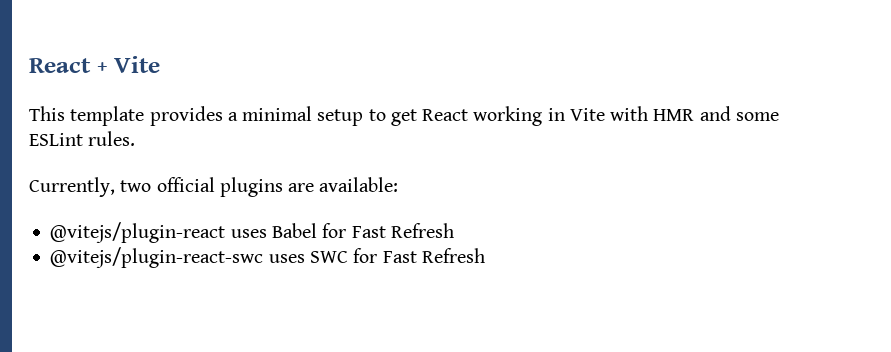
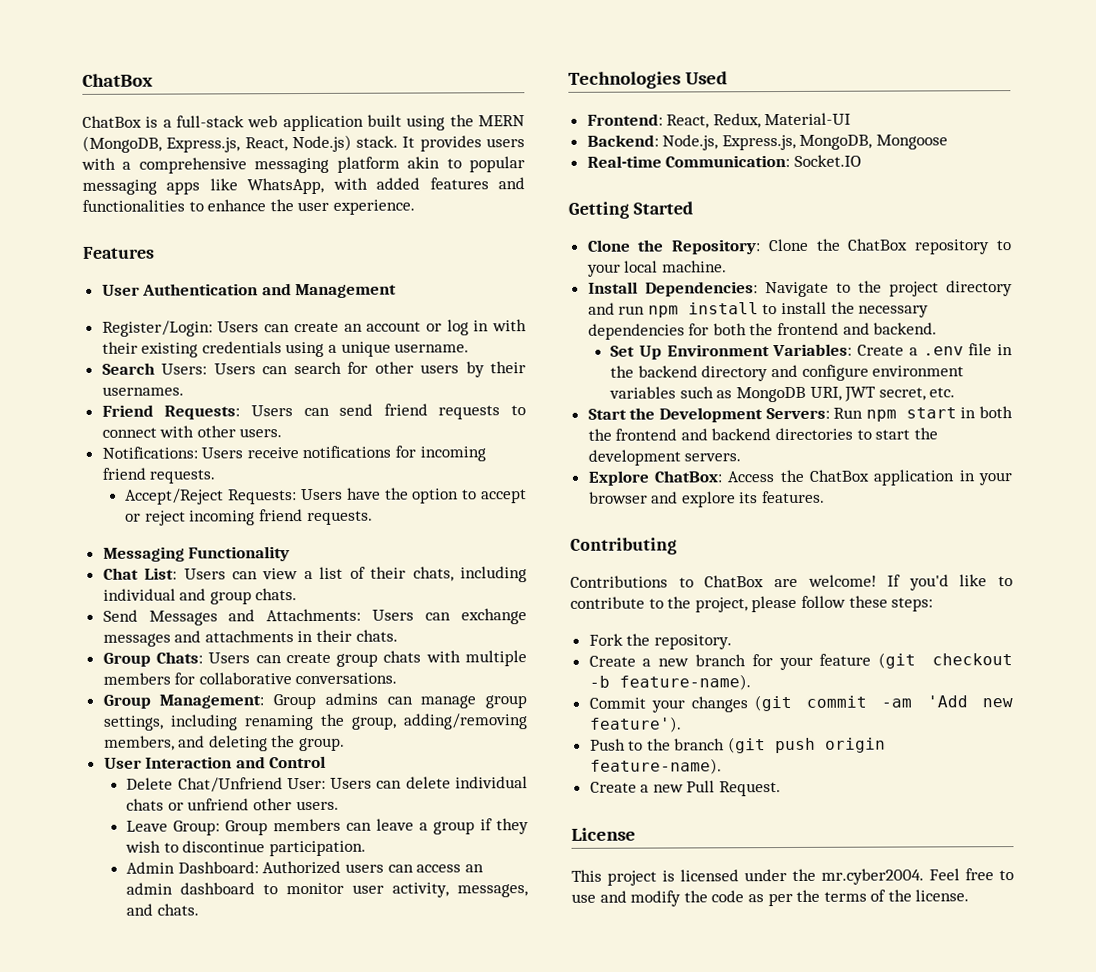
[29,56,161,73] [29,106,779,126] [29,131,136,146] [29,177,399,197] [50,222,454,243] [50,247,485,268] React + Vite // This template provides a minimal setup to get React working in Vite with HMR and some ESLint rules. // Currently, two official plugins are available: // @vitejs/plugin-react uses Babel for Fast Refresh // @vitejs/plugin-react-swc uses SWC for Fast Refresh -> [82,73,153,87] [82,114,525,132] [82,134,525,153] [81,156,525,174] [82,177,525,195] [82,199,415,215] [82,246,155,259] [101,283,398,299] [101,319,527,337] [101,341,470,358] [101,361,526,378] [101,386,184,396] [101,403,526,420] [101,425,283,438] [101,445,486,462] [101,467,216,484] [125,487,527,505] [125,509,373,526] [102,546,291,562] [102,566,527,583] [102,588,298,605] [102,608,527,626] [102,629,398,647] [102,650,527,667] [102,672,398,685] [102,692,527,710] [102,713,528,731] [103,735,346,752] [103,755,327,769] [126,776,528,793] [126,798,339,811] [126,818,529,836] [125,840,367,857] [126,860,484,875] [126,882,528,898] [126,903,199,916] [568,71,728,89] [586,112,852,129] [586,134,949,151] [586,154,861,168] [568,201,693,219] [586,238,1012,255] [586,260,727,277] [587,280,1013,298] [587,301,930,318] [587,322,938,340] [610,343,1013,360] [610,364,965,382] [609,386,956,403] [587,406,1014,423] [587,427,938,441] [587,449,742,466] [587,469,1013,486] [588,490,826,508] [570,537,677,555] [570,574,1013,591] [570,595,934,613] [588,633,732,650] [588,652,1013,671] [588,674,751,691] [588,694,1013,713] [588,716,682,733] [589,737,887,754] [589,758,722,775] [589,780,782,797] [571,827,636,841] [571,868,1014,886] [571,889,970,907] ChatBox // ChatBox is a full-stack web application built using the MERN (MongoDB, Express.js, React, Node.js) stack. It provides users with a comprehensive messaging platform akin to popular messaging apps like WhatsApp, with added features and functionalities to enhance the user experience. // Features // User Authentication and Management // Register/Login: Users can create an account or log in with their existing credentials using a unique username. // Search Users: Users can search for other users by their usernames. // Friend Requests: Users can send friend requests to connect with other users. // Notifications: Users receive notifications for incoming friend requests. // Accept/Reject Requests: Users have the option to accept or reject incoming friend requests. // Messaging Functionality // Chat List: Users can view a list of their chats, including individual and group chats. // Send Messages and Attachments: Users can exchange messages and attachments in their chats. // Group Chats: Users can create group chats with multiple members for collaborative conversations. // Group Management: Group admins can manage group settings, including renaming the group, adding/removing members, and deleting the group. // User Interaction and Control // Delete Chat/Unfriend User: Users can delete individual chats or unfriend other users. // Leave Group: Group members can leave a group if they wish to discontinue participation. // Admin Dashboard: Authorized users can access an admin dashboard to monitor user activity, messages, and chats. // Technologies Used // Frontend: React, Redux, Material-UI // Backend: Node.js, Express.js, MongoDB, Mongoose // Real-time Communication: Socket.IO // Getting Started // Clone the Repository: Clone the ChatBox repository to your local machine. // Install Dependencies: Navigate to the project directory and run npm install to install the necessary dependencies for both the frontend and backend. // Set Up Environment Variables: Create a .env file in the backend directory and configure environment variables such as MongoDB URI, JWT secret, etc. // Start the Development Servers: Run npm start in both the frontend and backend directories to start the development servers. // Explore ChatBox: Access the ChatBox application in your browser and explore its features. // Contributing // Contributions to ChatBox are welcome! If you'd like to contribute to the project, please follow these steps: // Fork the repository. // Create a new branch for your feature (git checkout -b feature-name). // Commit your changes (git commit -am 'Add new feature'). // Push to the branch (git push origin feature-name). // Create a new Pull Request. // License // This project is licensed under the mr.cyber2004. Feel free to use and modify the code as per the terms of the license.

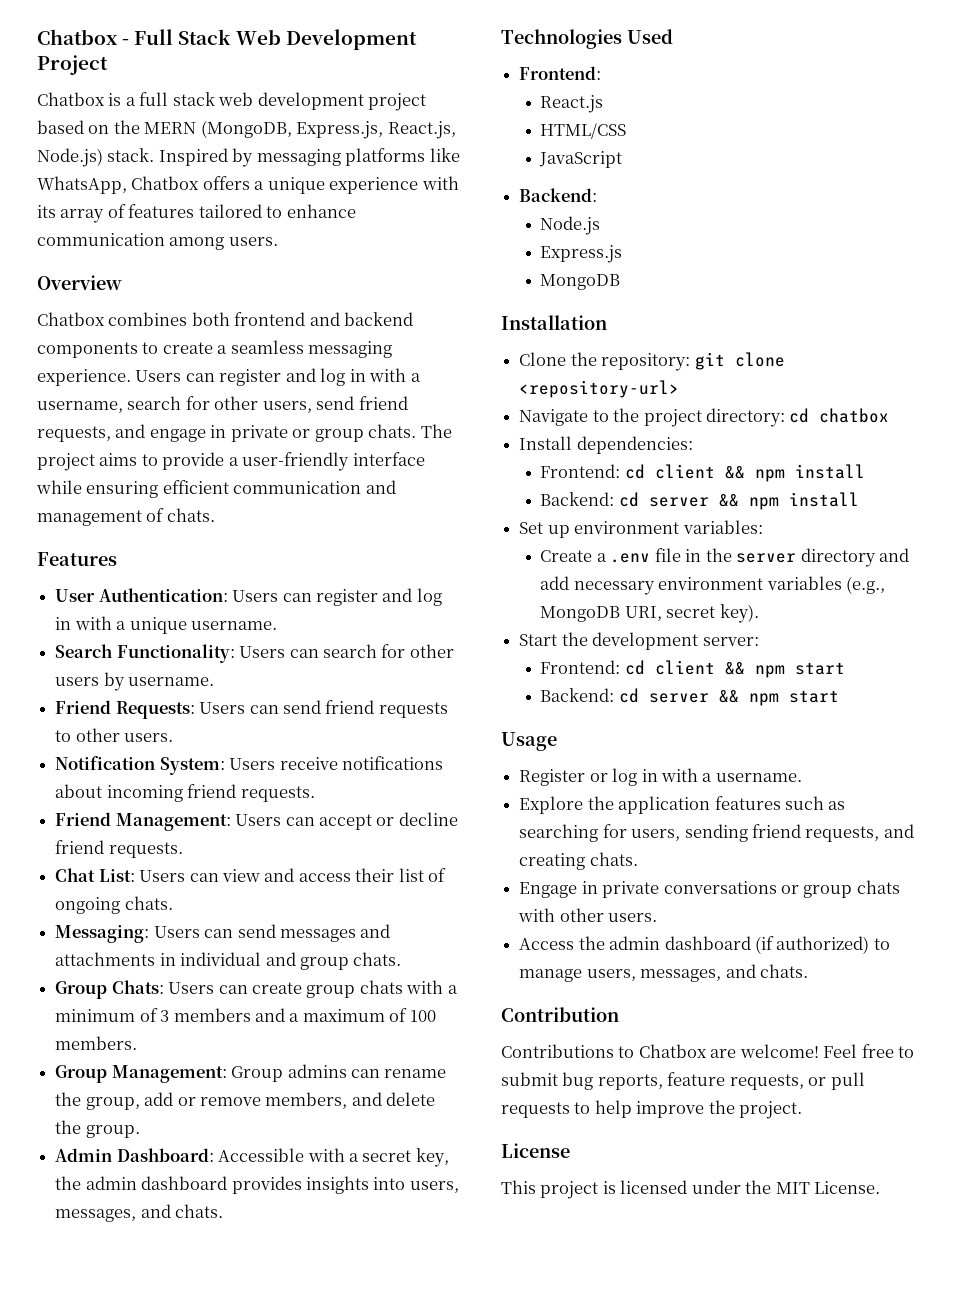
[82,73,153,87] [82,114,446,132] ChatBox // ChatBox is a full-stack web application built using -> [37,29,417,50] [37,55,108,75] [37,92,427,111] [37,120,110,134] Chatbox - Full Stack Web Development Project // Chatbox is a full stack web development project based on
[244,137,288,152] React, -> [387,121,456,139] React.js,
[402,135,525,152] [81,156,525,174] [82,177,525,195] [82,199,415,215] [82,246,155,259] [101,283,398,299] [101,319,527,337] [101,341,325,358] It provides users with a comprehensive messaging platform akin to popular messaging apps like WhatsApp, with added features and functionalities to enhance the user experience. // Features // User Authentication and Management // Register/Login: Users can create an account or log in with their existing credentials using -> [158,148,460,167] [37,176,459,194] [37,204,356,223] [37,233,278,250] [37,275,122,290] [37,312,414,326] [37,340,393,358] [37,368,421,386] [37,396,408,413] [37,424,452,442] [37,452,425,471] [36,480,396,498] [37,508,215,526] [37,552,117,566] [55,588,442,606] [55,616,112,630] Inspired by messaging platforms like WhatsApp, Chatbox offers a unique experience with its array of features tailored to enhance communication among users. // Overview // Chatbox combines both frontend and backend components to create a seamless messaging experience. Users can register and log in with a username, search for other users, send friend requests, and engage in private or group chats. The project aims to provide a user-friendly interface while ensuring efficient communication and management of chats. // Features // User Authentication: Users can register and log in with
[161,363,208,375] Users: -> [116,644,235,663] Functionality:
[489,361,526,374] [101,386,184,396] their usernames. -> [128,677,215,686] username.
[101,425,283,438] [101,446,198,459] connect with other users. // Notifications: -> [75,728,174,742] [55,756,225,775] other users. // Notification System:
[395,445,486,462] [101,467,216,484] [125,487,527,505] [125,509,373,526] [102,546,291,562] for incoming friend requests. // Accept/Reject Requests: Users have the option to accept or reject incoming friend requests. // Messaging Functionality -> [55,784,315,802] [55,812,458,831] [55,840,183,858] about incoming friend requests. // Friend Management: Users can accept or decline friend requests.
[303,566,527,583] [102,588,298,605] [102,608,527,626] a list of their chats, including individual and group chats. // Send Messages and Attachments: Users can exchange -> [264,868,447,882] [55,896,173,914] [55,924,276,943] and access their list of ongoing chats. // Messaging: Users can send
[316,629,353,642] their -> [180,952,349,970] individual and group
[465,650,527,667] [102,672,398,685] multiple members for collaborative conversations. -> [447,985,458,994] [55,1008,436,1022] [55,1036,138,1050] a minimum of 3 members and a maximum of 100 members.
[420,695,527,709] [102,713,528,731] manage group settings, including renaming the group, adding/removing -> [384,1069,447,1078] [55,1092,261,1110] rename the group, add or remove
[208,735,268,752] deleting -> [386,1092,436,1106] delete
[103,755,327,769] [126,776,528,793] [126,798,339,811] [126,818,529,836] [125,840,367,857] [126,860,484,875] [126,882,450,898] User Interaction and Control // Delete Chat/Unfriend User: Users can delete individual chats or unfriend other users. // Leave Group: Group members can leave a group if they wish to discontinue participation. // Admin Dashboard: Authorized users can access an admin dashboard to monitor user activity, -> [55,1148,449,1167] [55,1176,459,1194] Admin Dashboard: Accessible with a secret key, the admin dashboard provides insights into users,
[666,112,852,129] [586,134,949,151] [586,154,861,168] [568,201,693,219] [586,238,1012,255] [586,260,727,277] [587,280,1013,298] [587,301,930,318] [587,322,938,340] [610,343,853,360] React, Redux, Material-UI // Backend: Node.js, Express.js, MongoDB, Mongoose // Real-time Communication: Socket.IO // Getting Started // Clone the Repository: Clone the ChatBox repository to your local machine. // Install Dependencies: Navigate to the project directory and run npm install to install the necessary dependencies for both the frontend and backend. // Set Up Environment Variables: -> [540,95,604,113] [540,123,627,139] [539,151,623,168] [519,188,598,202] [540,216,601,235] [540,245,623,263] [540,274,621,290] [501,315,607,330] [519,352,785,371] [519,380,680,398] [519,408,890,427] [519,436,693,454] [540,464,865,482] [540,492,859,510] [519,520,763,538] // React.js // HTML/CSS // JavaScript // Backend: // Node.js // Express.js // MongoDB // Installation // Clone the repository: git clone <repository-url> // Navigate to the project directory: cd chatbox // Install dependencies: // Frontend: cd client && npm install // Backend: cd server && npm install // Set up environment variables: //
[637,364,965,382] [609,386,956,403] [587,406,1014,423] [587,427,938,441] [587,449,742,466] [587,469,1013,486] [588,490,826,508] [570,537,677,555] backend directory and configure environment variables such as MongoDB URI, JWT secret, etc. // Start the Development Servers: Run npm start in both the frontend and backend directories to start the development servers. // Explore ChatBox: Access the ChatBox application in your browser and explore its features. // Contributing -> [736,548,910,567] [540,576,886,595] [540,604,759,623] [519,632,759,650] [540,660,845,678] [540,688,839,706] [501,732,557,751] [519,768,802,786] [519,796,846,814] [519,824,914,842] [519,852,638,870] [519,880,900,898] [518,908,658,922] [519,936,890,954] [519,964,808,982] [501,1007,619,1022] server directory and add necessary environment variables (e.g., MongoDB URI, secret key). // Start the development server: // Frontend: cd client && npm start // Backend: cd server && npm start // Usage // Register or log in with a username. // Explore the application features such as searching for users, sending friend requests, and creating chats. // Engage in private conversations or group chats with other users. // Access the admin dashboard (if authorized) to manage users, messages, and chats. // Contribution
[704,575,765,588] ChatBox -> [638,1044,707,1058] Chatbox
[887,574,1013,591] [570,595,934,613] [588,633,732,650] [588,652,1013,671] [588,674,751,691] [588,694,1013,713] [588,716,682,733] [589,737,887,754] [589,758,722,775] [589,780,782,797] If you'd like to contribute to the project, please follow these steps: // Fork the repository. // Create a new branch for your feature (git checkout -b feature-name). // Commit your changes (git commit -am 'Add new feature'). // Push to the branch (git push origin feature-name). // Create a new Pull Request. -> [823,1044,915,1058] [501,1072,865,1090] [501,1100,803,1119] Feel free to submit bug reports, feature requests, or pull requests to help improve the project.
[821,868,1014,885] [571,889,970,907] mr.cyber2004. Feel free to use and modify the code as per the terms of the license. -> [775,1181,881,1194] MIT License.

